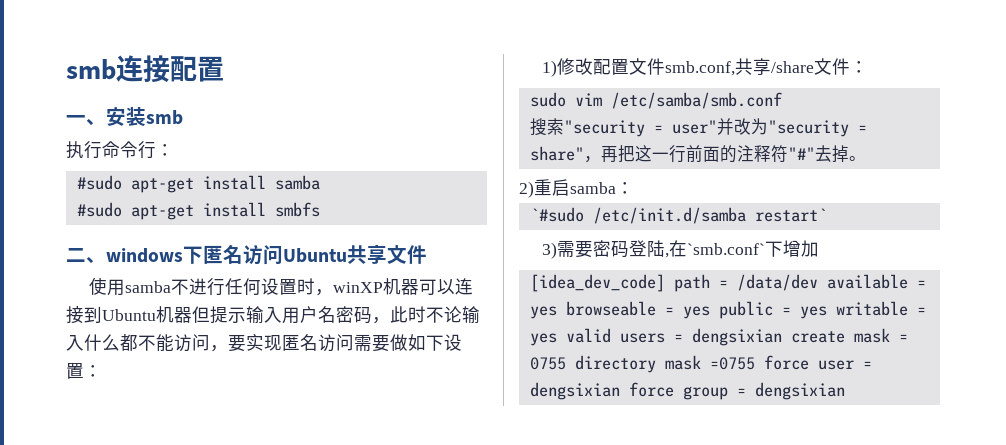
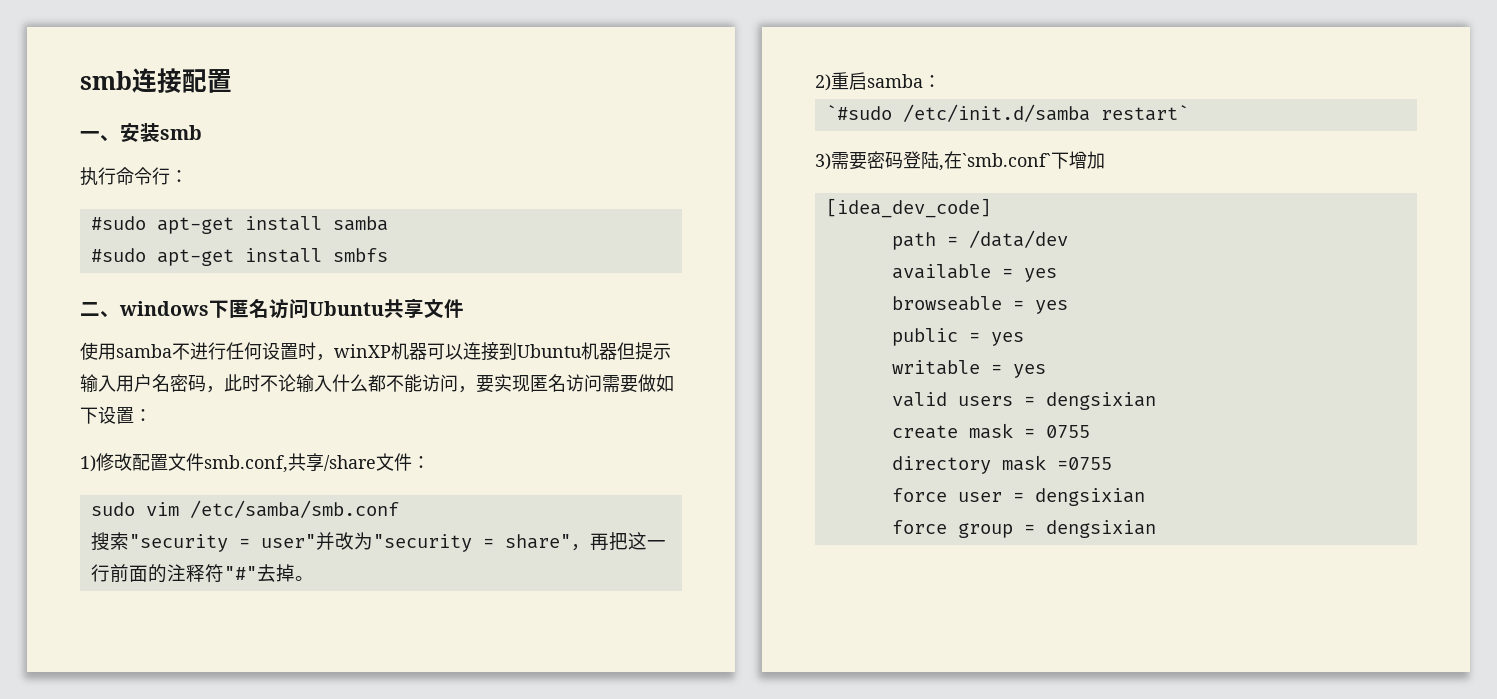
(665, 283) none -> (991, 208) //
(818, 282) none -> (1068, 239) //
(557, 312) none -> (1057, 275) //
(710, 312) none -> (1068, 307) //
(827, 312) none -> (1024, 339) //
(557, 339) none -> (1046, 371) //
(782, 337) none -> (1156, 401) //
(566, 363) none -> (1090, 431) //
(755, 363) none -> (1112, 463) //
(620, 391) none -> (1145, 497) //

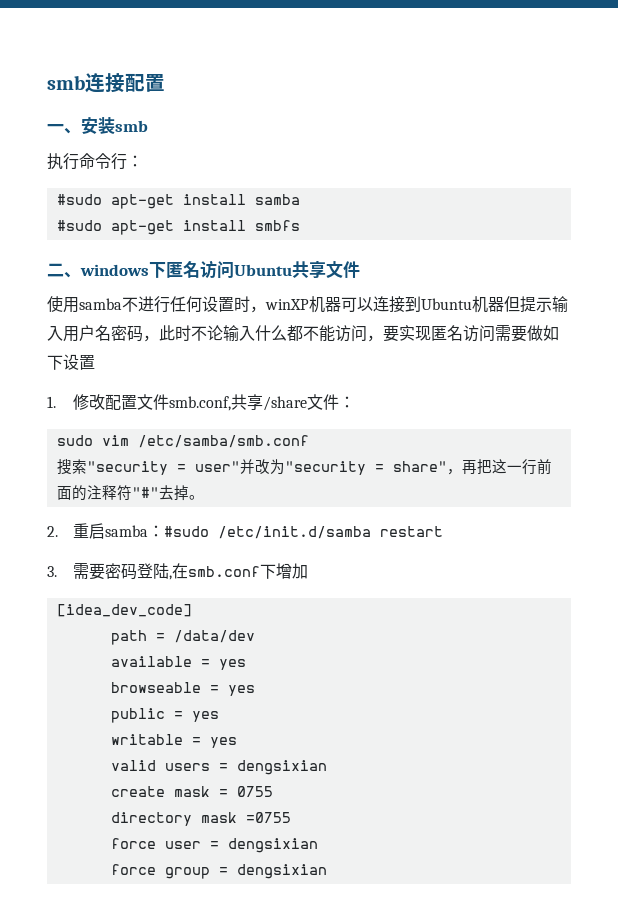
[134,409,152,422] [80,455,96,472] ： // 1) -> [47,396,56,408] // 1.
[815,74,831,91] 2) -> [47,526,58,537] 2.
[825,104,1189,122] [815,153,831,170] // `#sudo /etc/init.d/samba restart` // 3) -> [163,526,443,539] [47,566,57,577] #sudo /etc/init.d/samba restart // 3.
[962,153,1051,167] `smb.conf` -> [187,566,260,577] smb.conf

